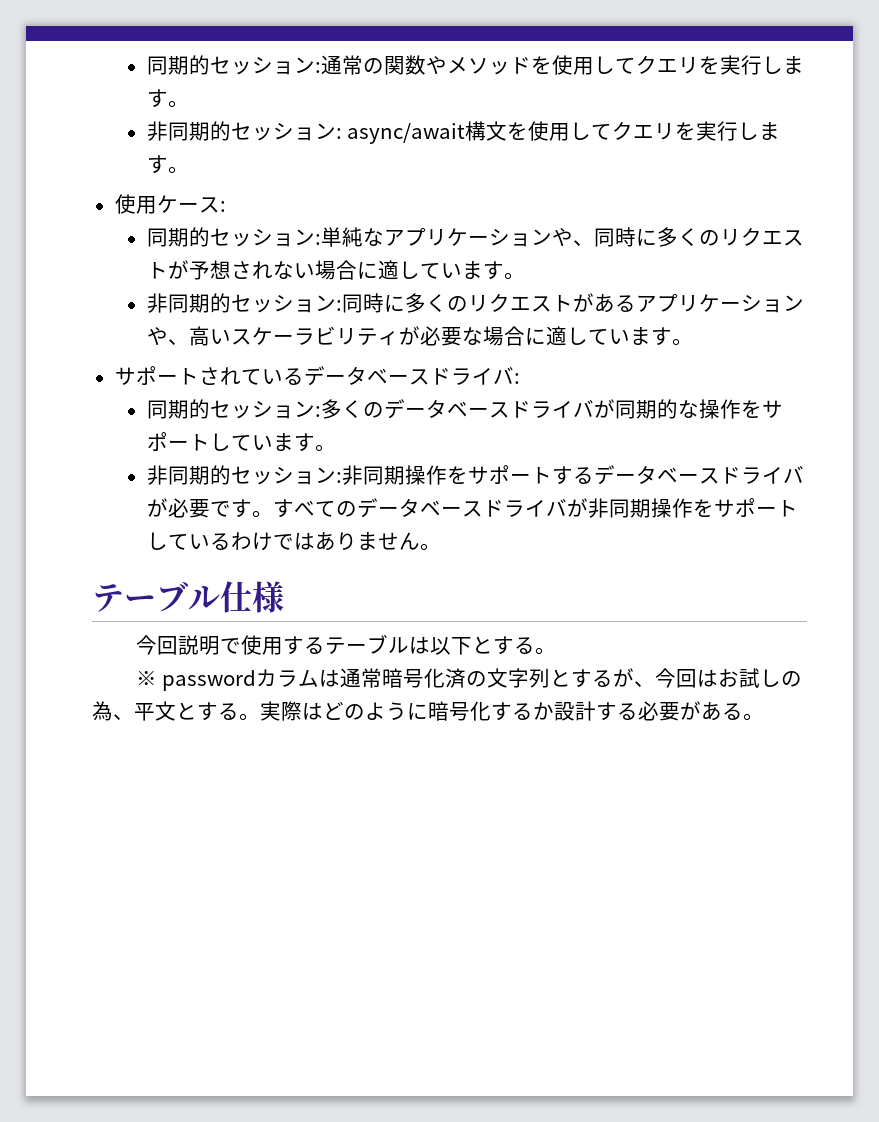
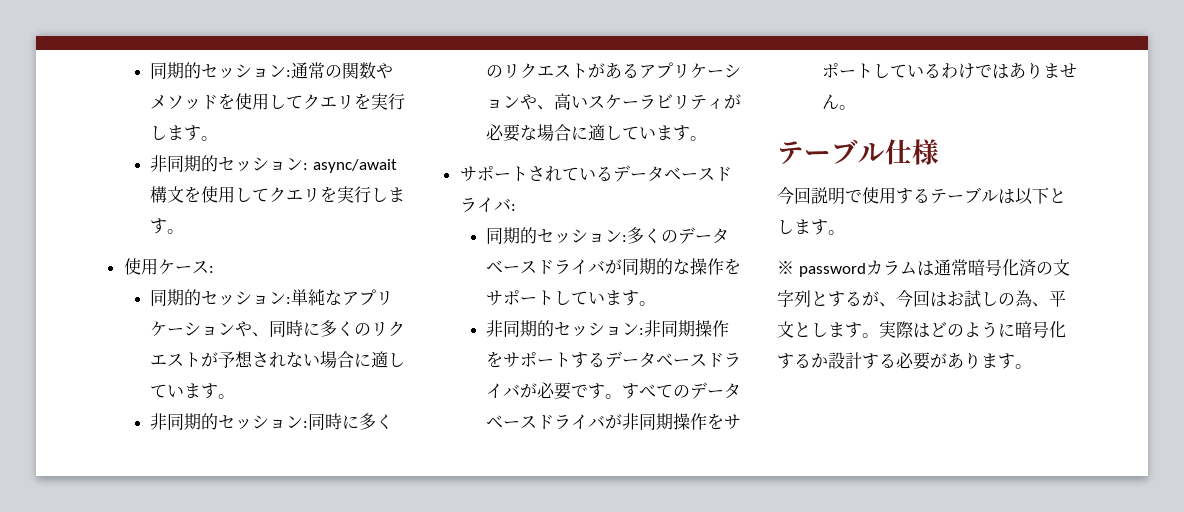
[492,636,535,655] する -> [777,219,828,235] します
[197,702,239,721] する -> [811,322,862,338] します
[722,703,743,720] る -> [964,352,1015,369] ります

